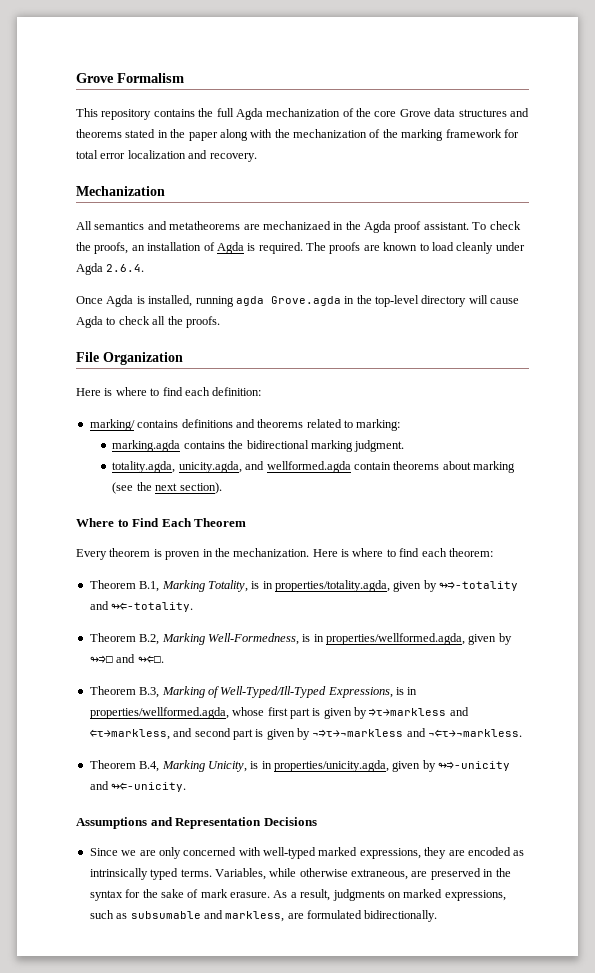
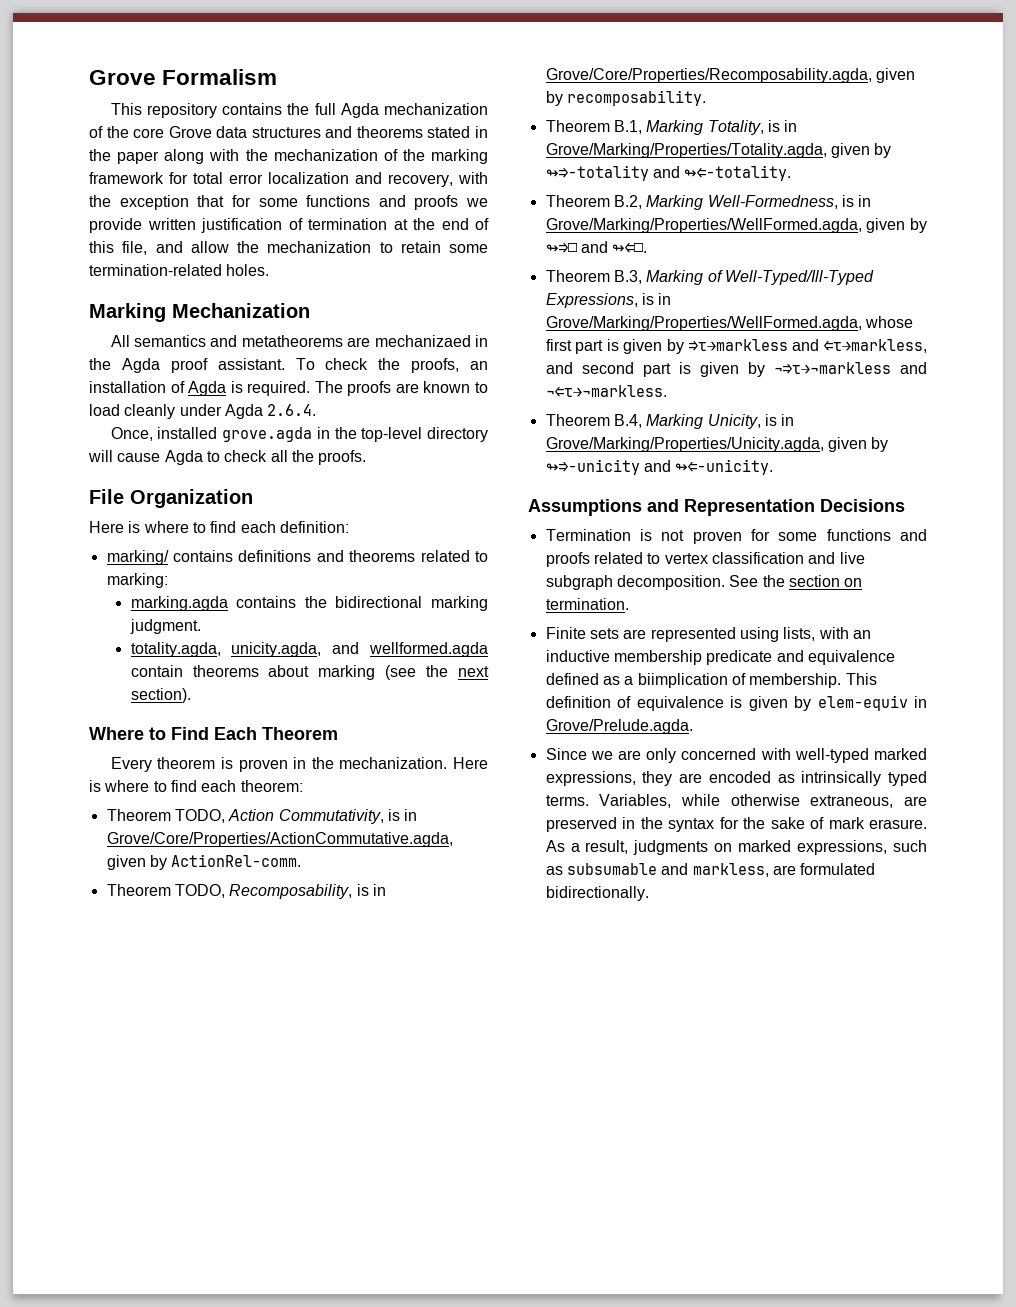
[209,153,257,162] recovery. // -> [388,172,488,187] [89,195,488,210] [89,218,489,233] [89,241,488,255] [89,264,270,276] [89,303,166,322] recovery, with the exception that for some functions and proofs we provide written justification of termination at the end of this file, and allow the mechanization to retain some termination-related holes. // Marking
[76,295,341,307] Once Agda is installed, running agda Grove.agda -> [110,427,313,442] Once, installed grove.agda
(493, 552) none -> [106,809,418,824] [106,832,453,847] [106,854,302,870] [106,884,386,899] [545,68,915,83] [545,90,706,106] // Theorem TODO, Action Commutativity, is in Grove/Core/Properties/ActionCommutative.agda, given by ActionRel-comm. // Theorem TODO, Recomposability, is in Grove/Core/Properties/Recomposability.agda, given by recomposability.
[275,580,390,592] properties/totality.agda, -> [545,143,827,158] Grove/Marking/Properties/Totality.agda,
[326,633,465,645] properties/wellformed.agda, -> [545,218,862,233] Grove/Marking/Properties/WellFormed.agda,
[89,707,229,719] properties/wellformed.agda, -> [545,316,862,331] Grove/Marking/Properties/WellFormed.agda,
[274,760,389,772] properties/unicity.agda, -> [545,437,824,452] Grove/Marking/Properties/Unicity.agda,
(317, 821) none -> [545,529,927,544] [545,552,865,567] [545,575,863,590] [545,598,629,610] [545,627,871,642] [545,650,895,665] [545,673,877,688] [545,695,927,711] [545,719,693,734] // Termination is not proven for some functions and proofs related to vertex classification and live subgraph decomposition. See the section on termination. // Finite sets are represented using lists, with an inductive membership predicate and equivalence defined as a biimplication of membership. This definition of equivalence is given by elem-equiv in Grove/Prelude.agda.

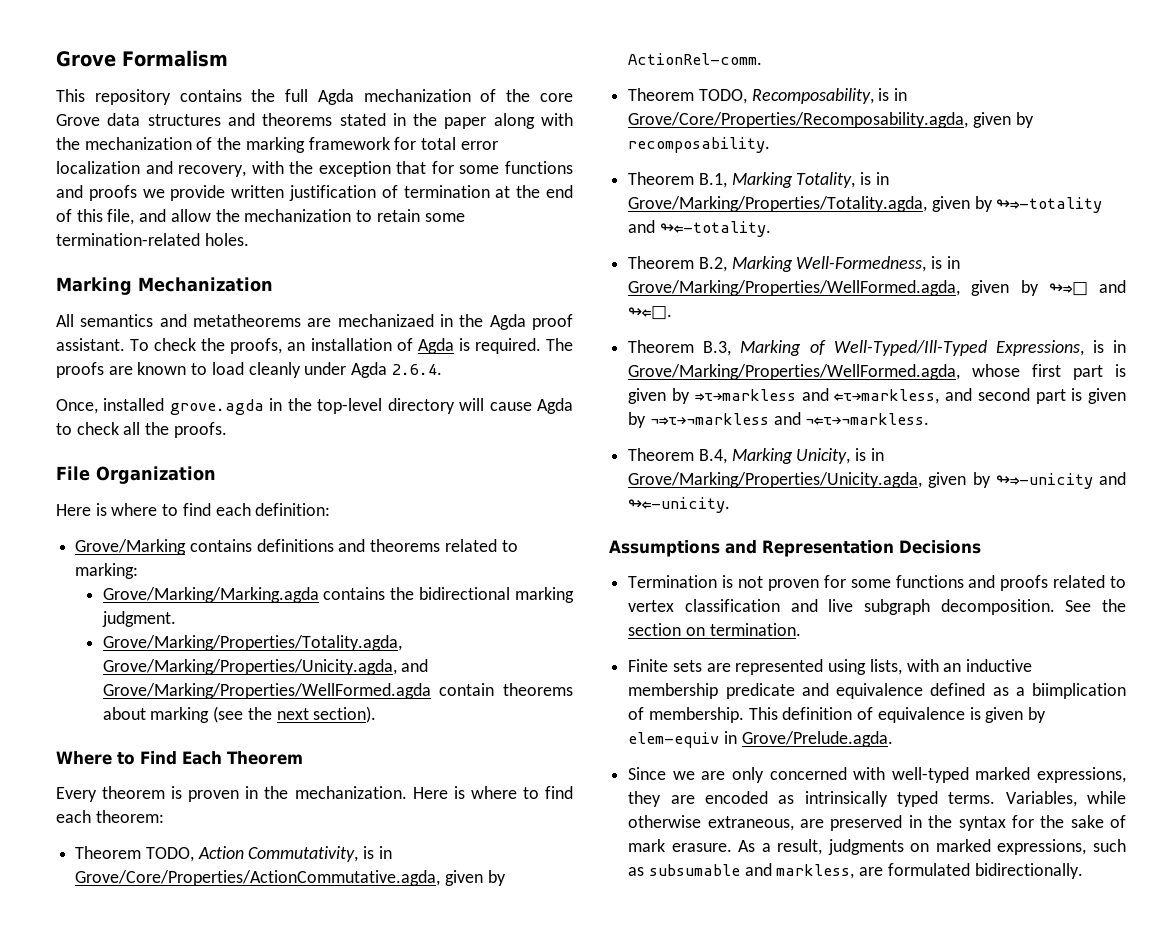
[106,550,169,565] marking/ -> [75,539,187,555] Grove/Marking
[130,596,228,611] marking.agda -> [102,587,319,603] Grove/Marking/Marking.agda
[130,642,489,657] totality.agda, unicity.agda, and wellformed.agda -> [102,635,402,651] [102,659,429,675] [102,683,431,699] Grove/Marking/Properties/Totality.agda, Grove/Marking/Properties/Unicity.agda, and Grove/Marking/Properties/WellFormed.agda

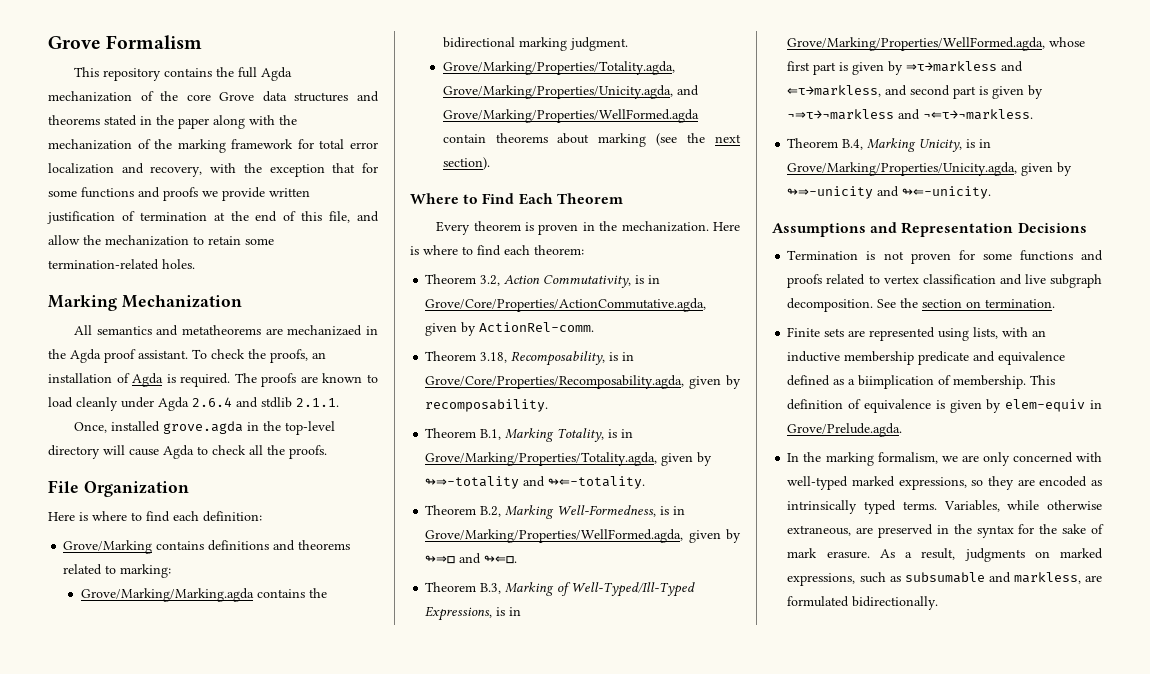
[391,364,442,375] 2.6.4. -> [192,397,339,408] 2.6.4 and stdlib 2.1.1.
[145,847,194,862] TODO, -> [480,275,501,286] 3.2,
[698,89,747,104] TODO, -> [480,352,508,363] 3.18,
[628,767,667,780] Since -> [787,452,938,466] In the marking formalism,
(1126, 775) none -> [971,480,984,486] so

